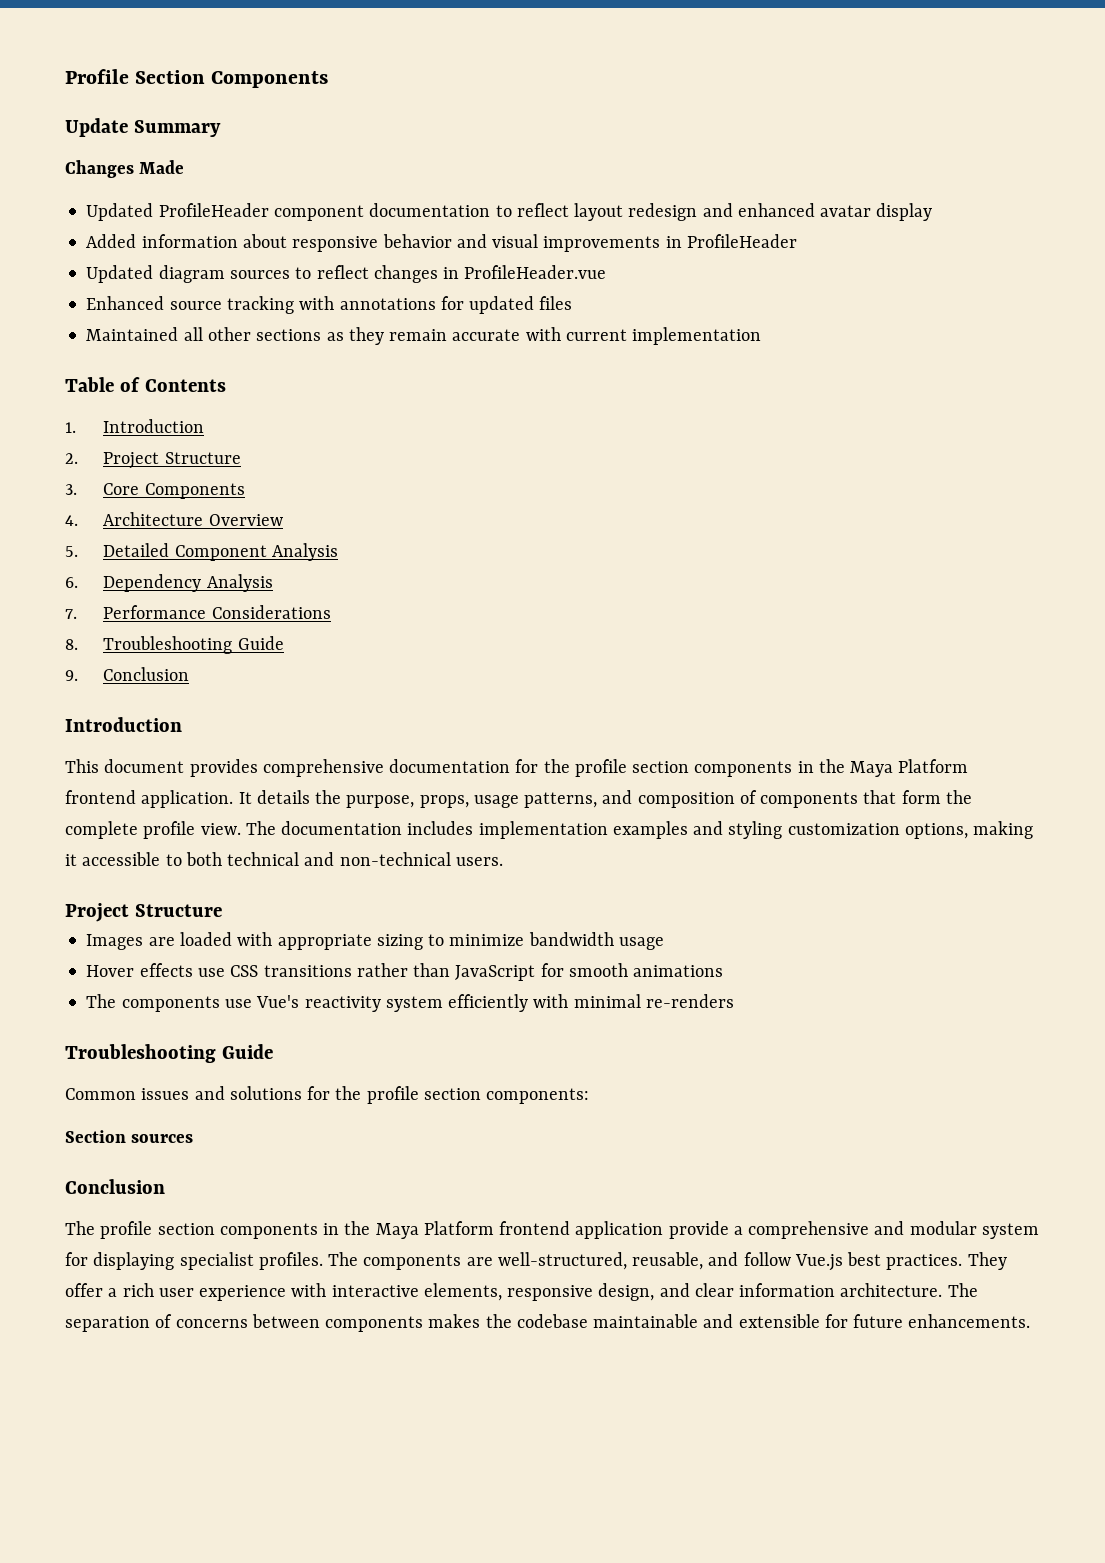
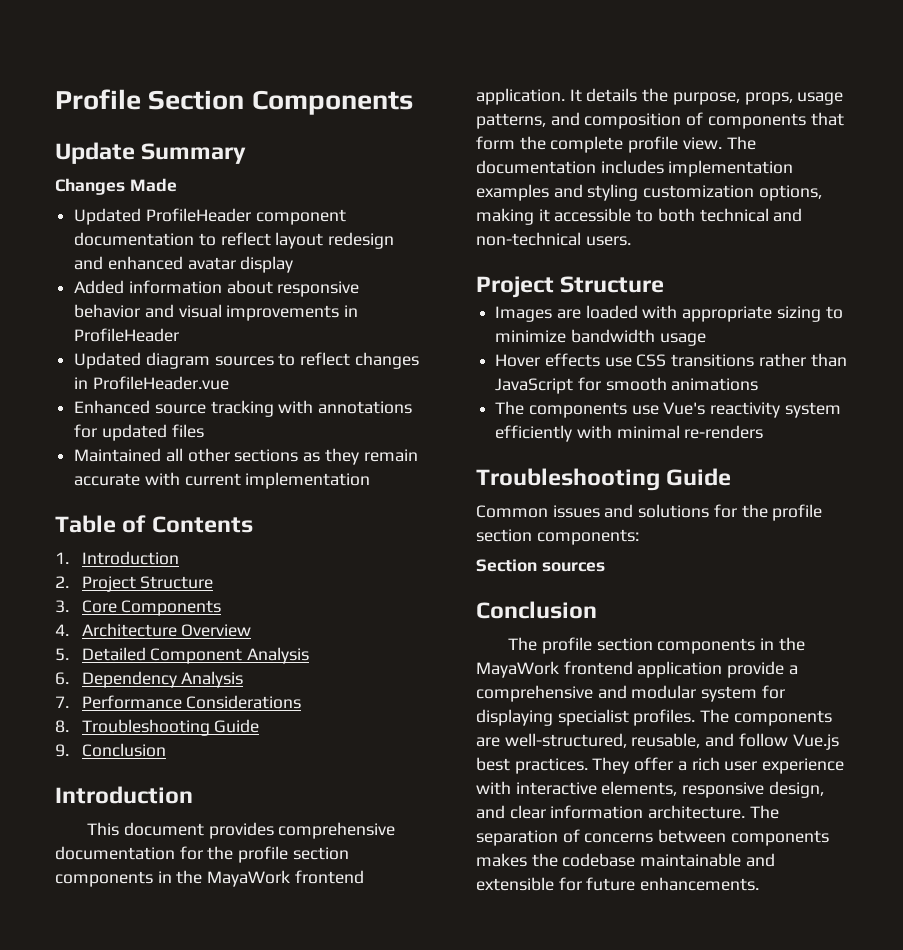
[850,759,969,777] Maya Platform -> [207,870,291,887] MayaWork
[375,1221,494,1239] Maya Platform -> [476,661,559,678] MayaWork

